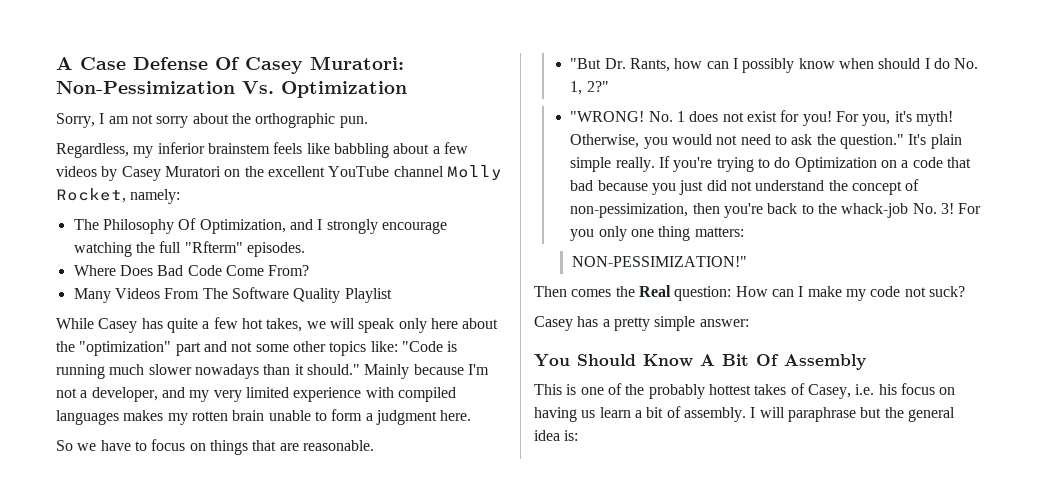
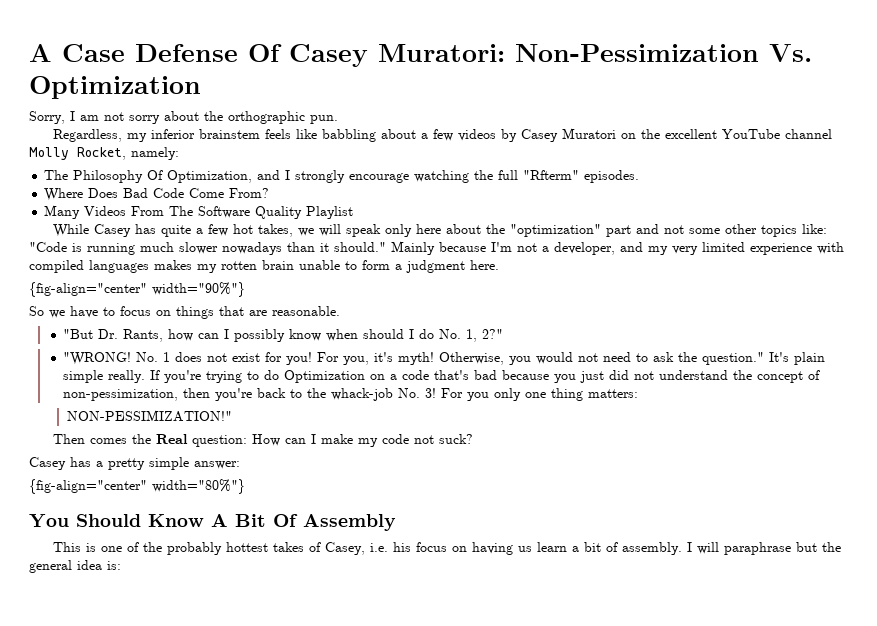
(472, 415) none -> [29,282,245,297] // {fig-align="center" width="90%"}
[946,157,971,168] that -> [434,370,470,380] that's
(749, 323) none -> [29,479,245,494] // {fig-align="center" width="80%"}

